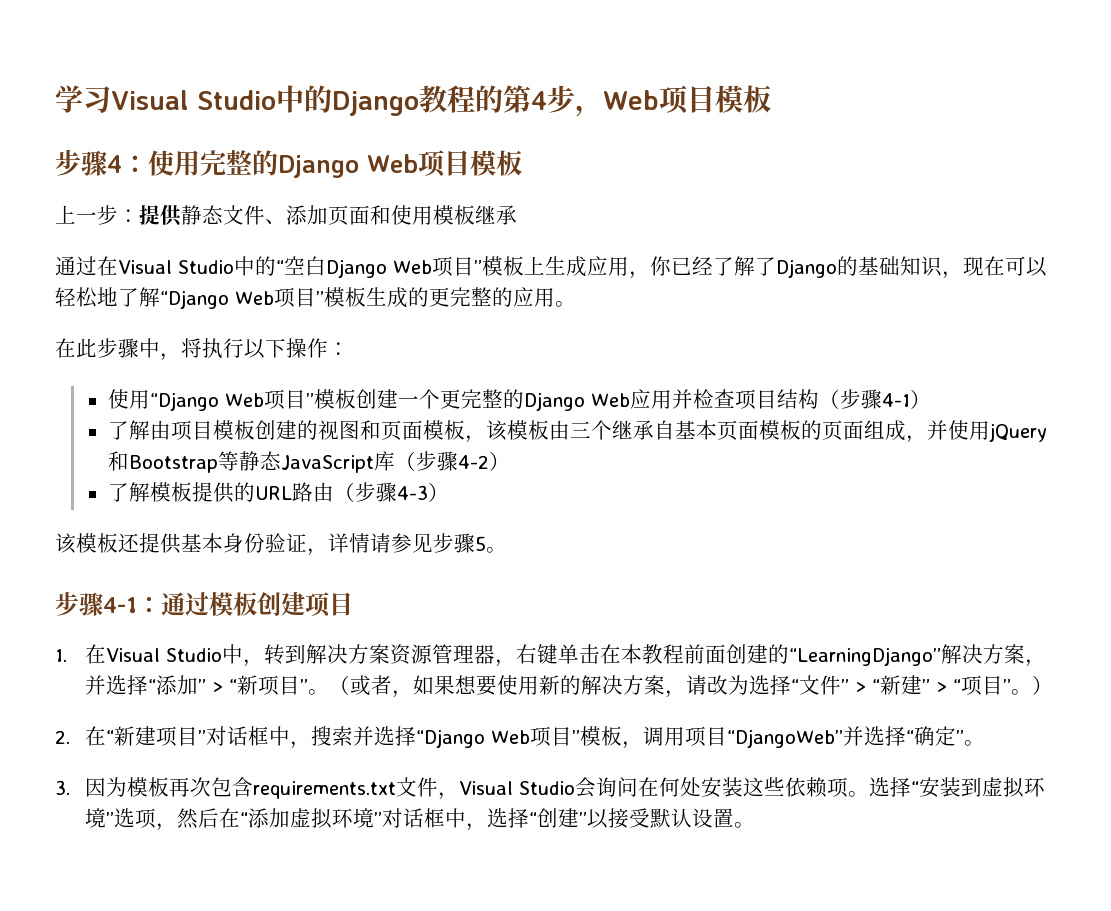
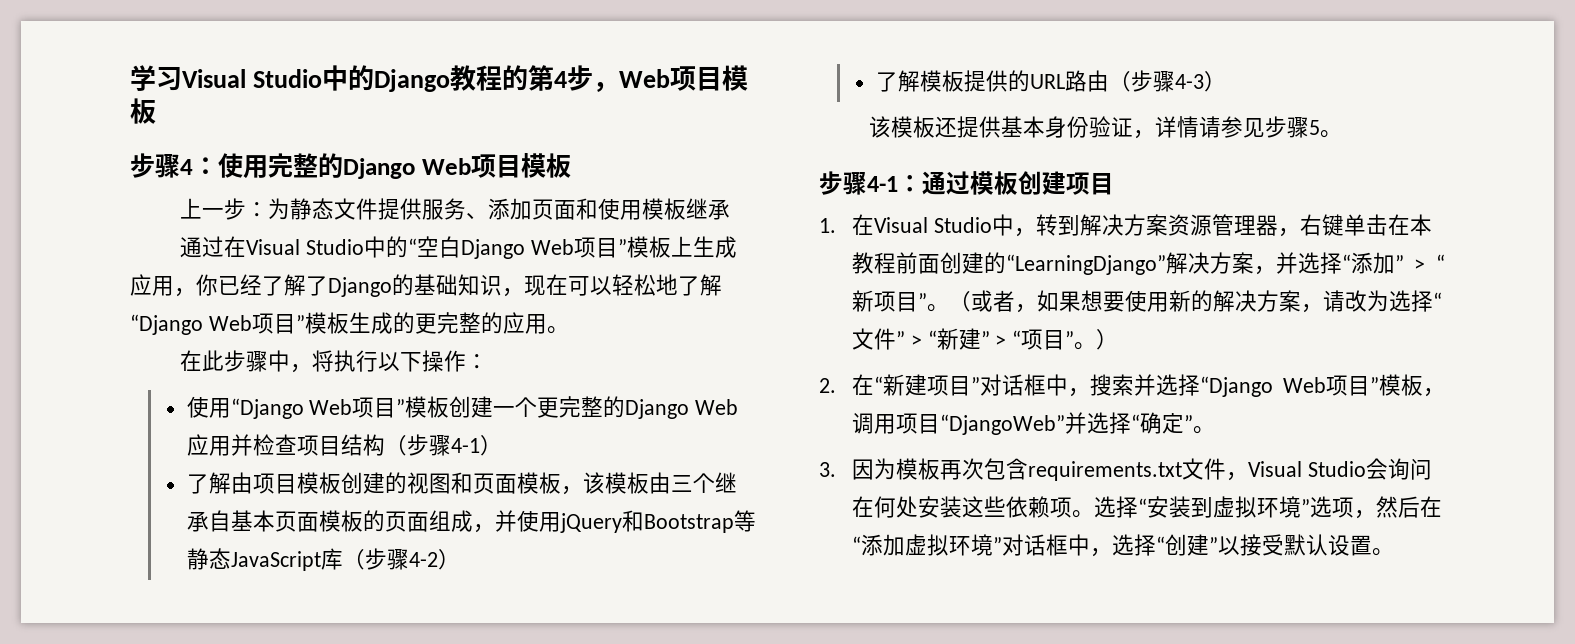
[139,204,182,227] 提供 -> [267,198,290,220] 为
(265, 215) none -> [377,198,466,220] 提供服务

